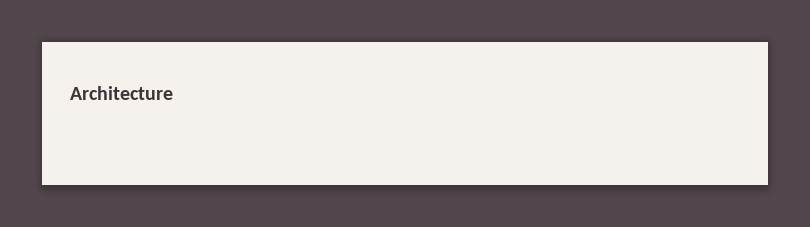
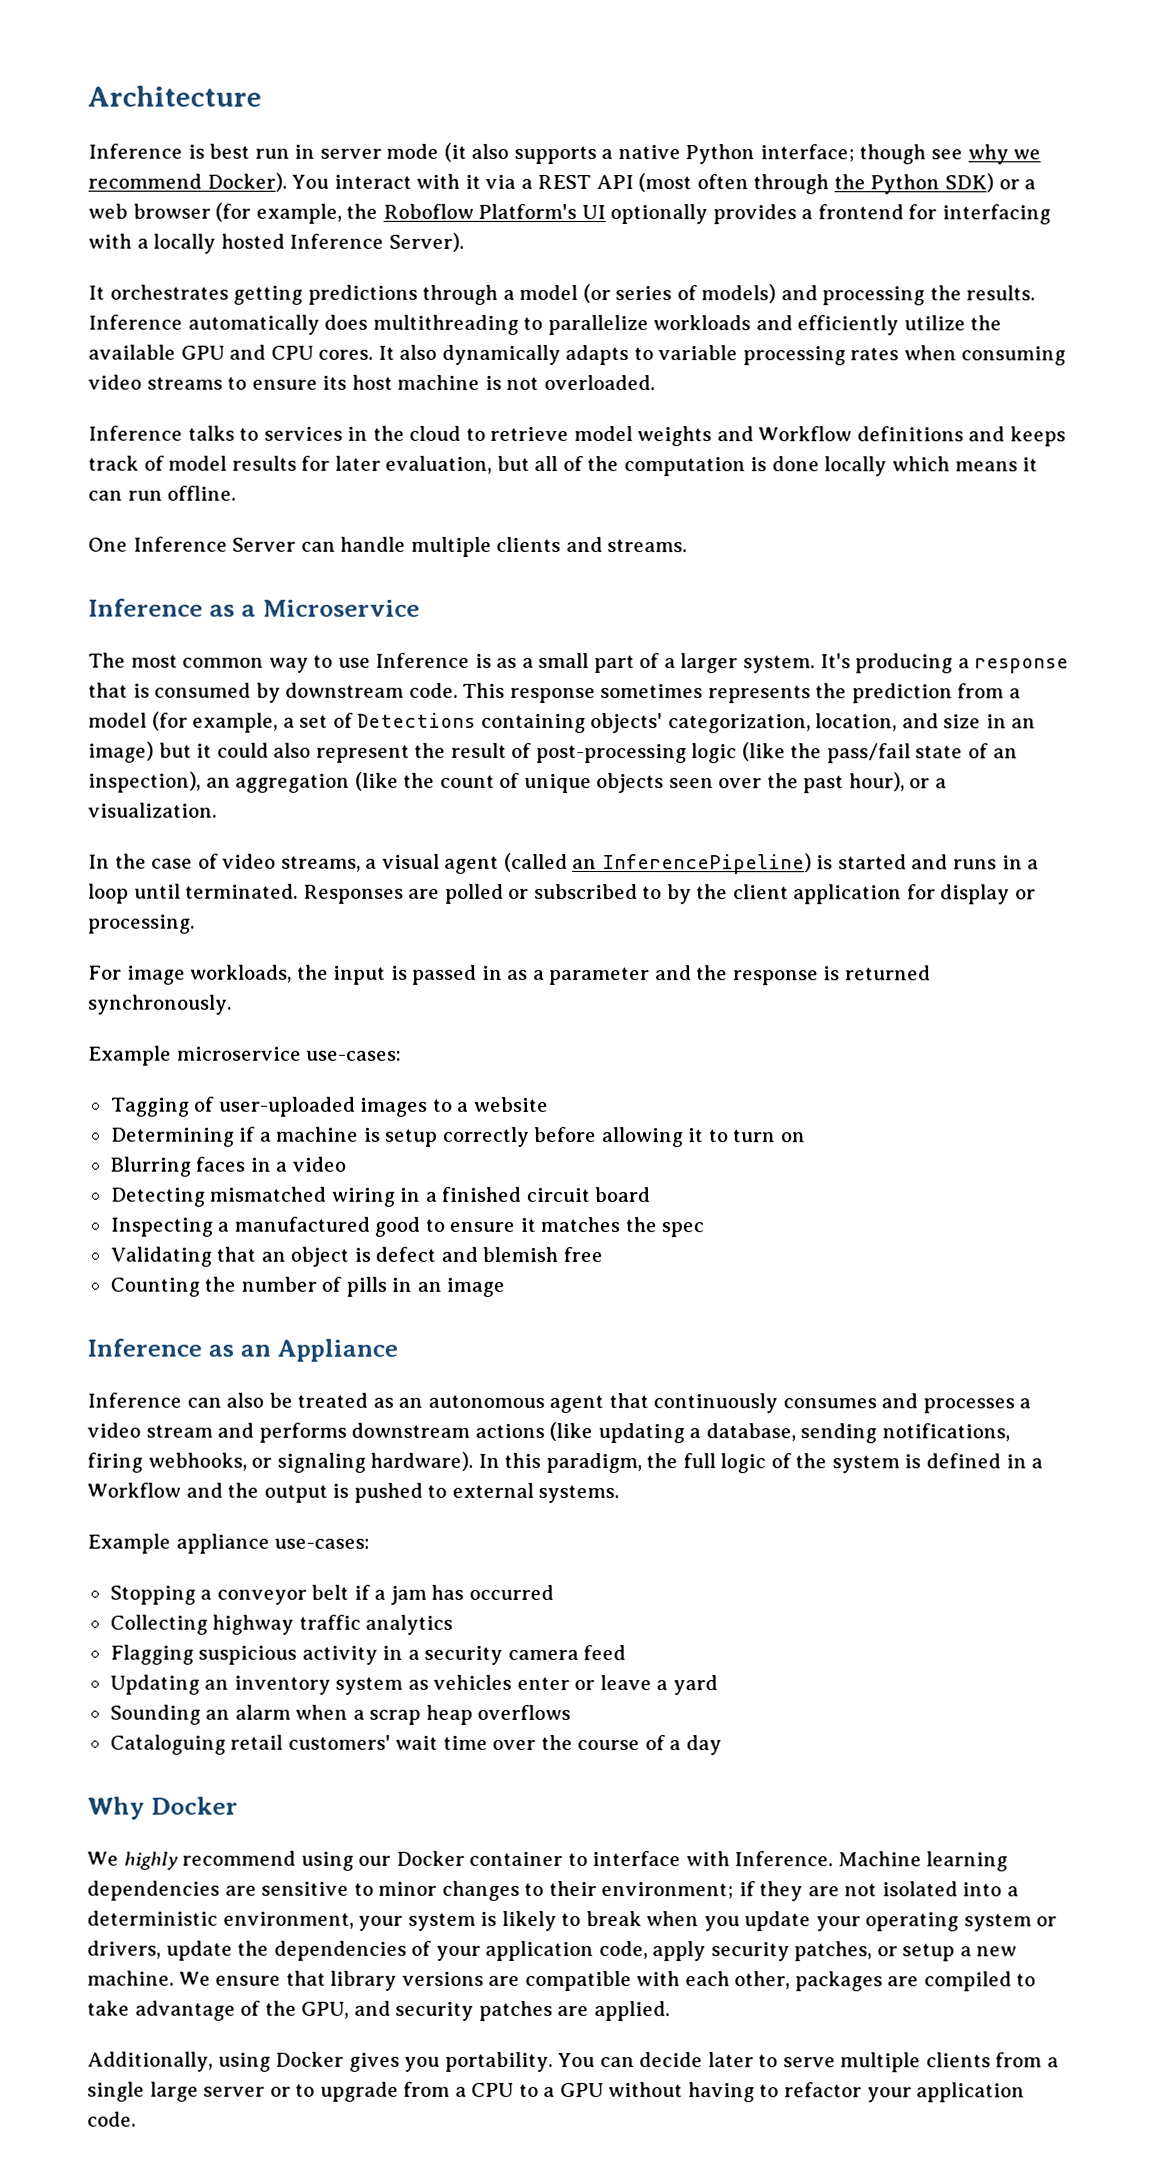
(173, 93) none -> [88,142,1042,165] [88,172,1037,195] [88,202,1051,225] [88,232,464,254] [88,284,1036,306] [88,314,1003,336] [88,344,1067,366] [88,374,655,391] [88,425,1067,447] [88,455,1039,477] [88,485,237,501] [88,536,688,557] [88,598,420,617] [88,652,1070,674] [88,682,1021,704] [88,711,1037,734] [88,741,1018,764] [88,771,948,794] [88,802,217,818] [88,852,1040,875] [88,883,1037,905] [88,914,195,934] [88,964,932,986] [88,994,232,1015] [88,1045,403,1066] [109,1096,548,1117] [109,1126,805,1148] [109,1156,346,1177] [109,1186,651,1207] [109,1216,705,1238] [109,1246,603,1267] [109,1276,506,1297] [87,1338,398,1362] [87,1392,1032,1414] [87,1421,1010,1444] [87,1451,1044,1474] [87,1482,620,1504] [87,1533,371,1554] [109,1584,554,1605] [109,1614,454,1635] [109,1644,627,1665] [109,1674,718,1696] [109,1704,572,1725] [109,1734,722,1756] [87,1796,238,1820] [87,1850,1009,1872] [87,1880,1020,1902] [87,1910,1058,1932] [87,1940,1018,1962] [87,1970,1037,1992] [87,2000,670,2022] [87,2051,1059,2073] [87,2081,1026,2103] [87,2111,136,2127] // Inference is best run in server mode (it also supports a native Python interface; though see why we recommend Docker). You interact with it via a REST API (most often through the Python SDK) or a web browser (for example, the Roboflow Platform's UI optionally provides a frontend for interfacing with a locally hosted Inference Server). // It orchestrates getting predictions through a model (or series of models) and processing the results. Inference automatically does multithreading to parallelize workloads and efficiently utilize the available GPU and CPU cores. It also dynamically adapts to variable processing rates when consuming video streams to ensure its host machine is not overloaded. // Inference talks to services in the cloud to retrieve model weights and Workflow definitions and keeps track of model results for later evaluation, but all of the computation is done locally which means it can run offline. // One Inference Server can handle multiple clients and streams. // Inference as a Microservice // The most common way to use Inference is as a small part of a larger system. It's producing a response that is consumed by downstream code. This response sometimes represents the prediction from a model (for example, a set of Detections containing objects' categorization, location, and size in an image) but it could also represent the result of post-processing logic (like the pass/fail state of an inspection), an aggregation (like the count of unique objects seen over the past hour), or a visualization. // In the case of video streams, a visual agent (called an InferencePipeline) is started and runs in a loop until terminated. Responses are polled or subscribed to by the client application for display or processing. // For image workloads, the input is passed in as a parameter and the response is returned synchronously. // Example microservice use-cases: // Tagging of user-uploaded images to a website // Determining if a machine is setup correctly before allowing it to turn on // Blurring faces in a video // Detecting mismatched wiring in a finished circuit board // Inspecting a manufactured good to ensure it matches the spec // Validating that an object is defect and blemish free // Counting the number of pills in an image // Inference as an Appliance // Inference can also be treated as an autonomous agent that continuously consumes and processes a video stream and performs downstream actions (like updating a database, sending notifications, firing webhooks, or signaling hardware). In this paradigm, the full logic of the system is defined in a Workflow and the output is pushed to external systems. // Example appliance use-cases: // Stopping a conveyor belt if a jam has occurred // Collecting highway traffic analytics // Flagging suspicious activity in a security camera feed // Updating an inventory system as vehicles enter or leave a yard // Sounding an alarm when a scrap heap overflows // Cataloguing retail customers' wait time over the course of a day // Why Docker // We highly recommend using our Docker container to interface with Inference. Machine learning dependencies are sensitive to minor changes to their environment; if they are not isolated into a deterministic environment, your system is likely to break when you update your operating system or drivers, update the dependencies of your application code, apply security patches, or setup a new machine. We ensure that library versions are compatible with each other, packages are compiled to take advantage of the GPU, and security patches are applied. // Additionally, using Docker gives you portability. You can decide later to serve multiple clients from a single large server or to upgrade from a CPU to a GPU without having to refactor your application code.

